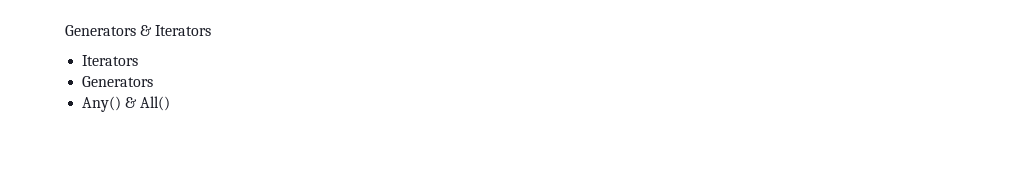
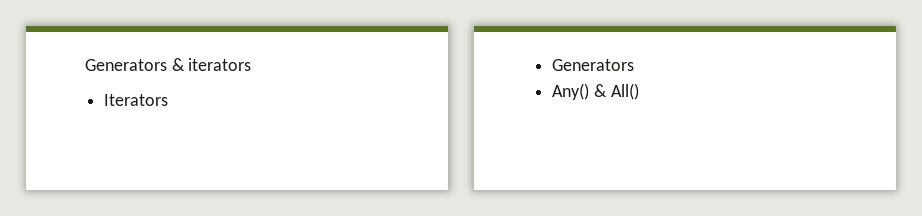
[155,25,212,36] Iterators -> [188,58,252,71] iterators

